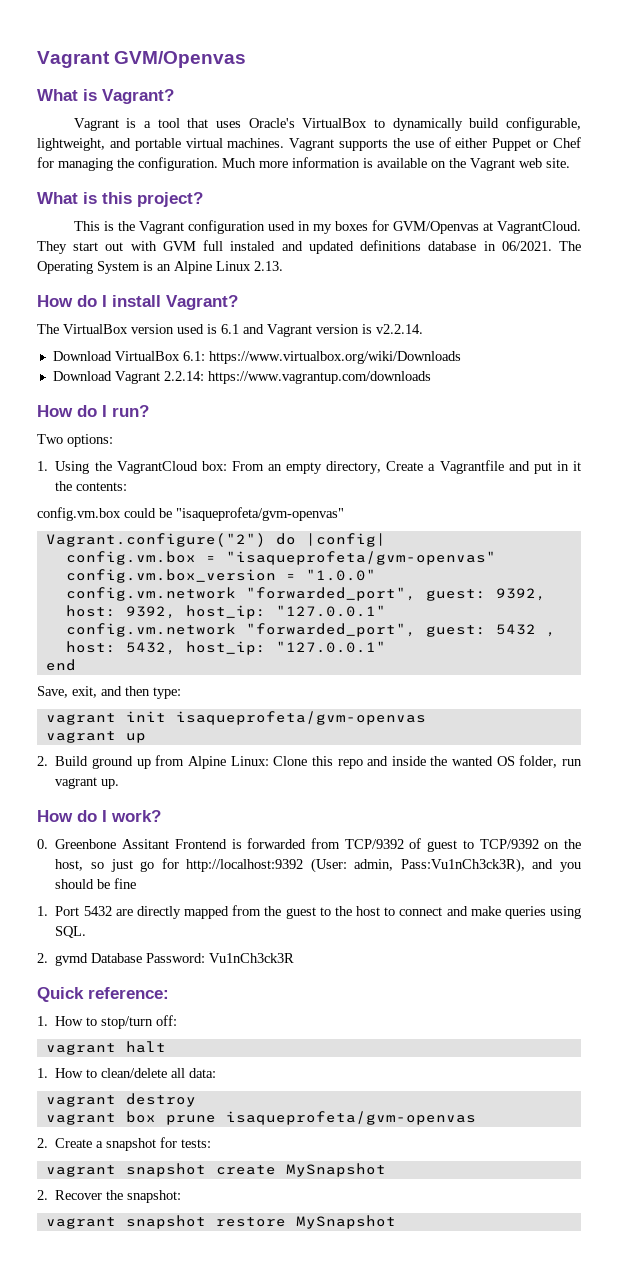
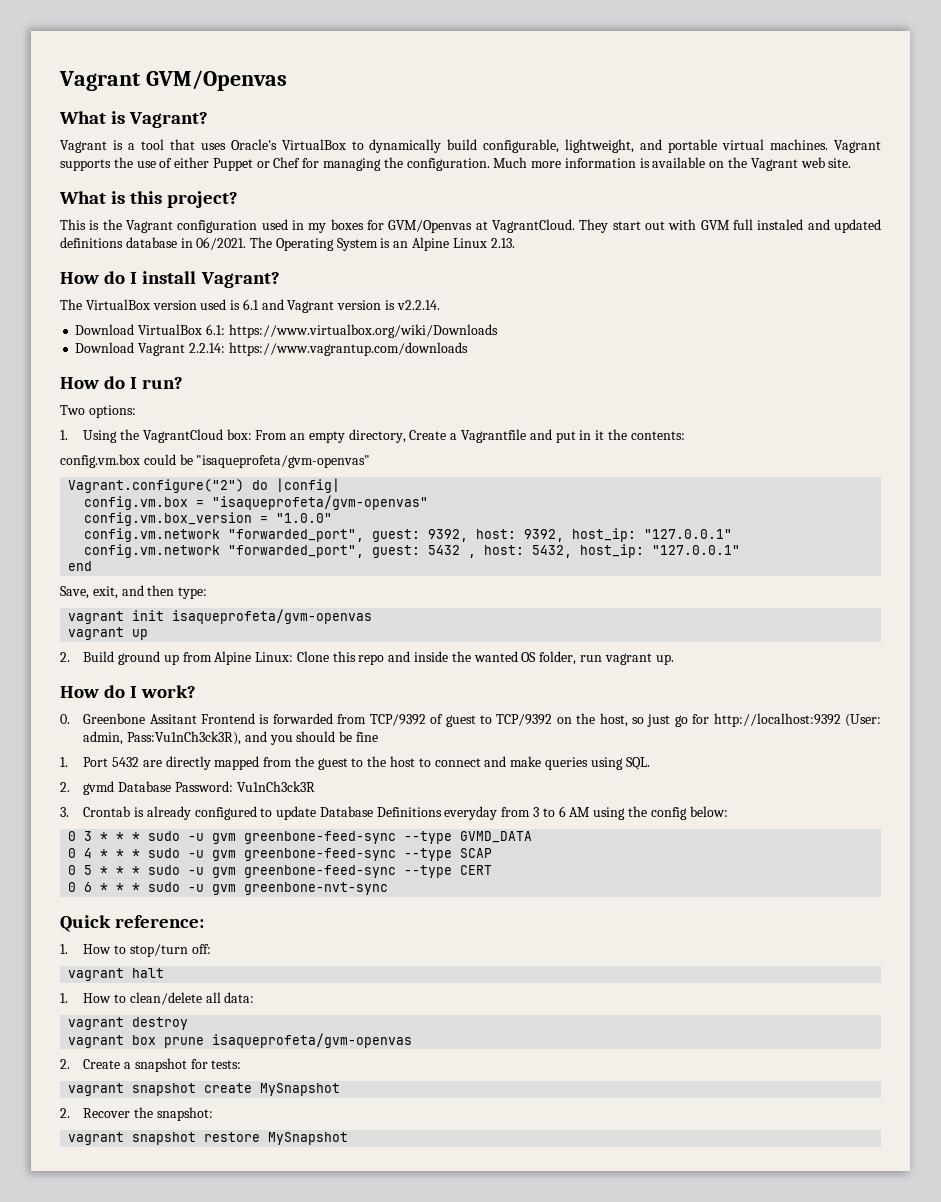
(295, 958) none -> [60,806,728,820] [68,831,533,844] [68,848,493,861] [68,865,493,878] [68,882,389,895] // 3. Crontab is already configured to update Database Definitions everyday from 3 to 6 AM using the config below: // 0 3 * * * sudo -u gvm greenbone-feed-sync --type GVMD_DATA // 0 4 * * * sudo -u gvm greenbone-feed-sync --type SCAP // 0 5 * * * sudo -u gvm greenbone-feed-sync --type CERT // 0 6 * * * sudo -u gvm greenbone-nvt-sync

